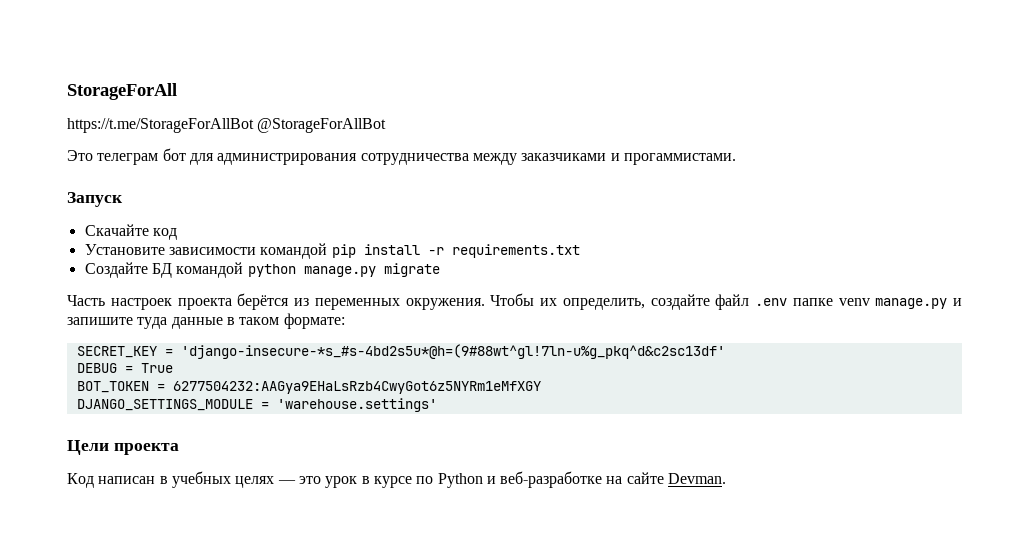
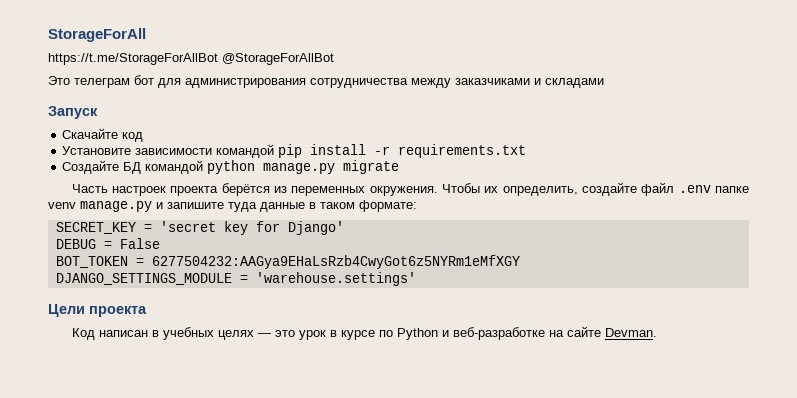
[623,153,736,165] прогаммистами. -> [545,78,604,88] складами
[180,344,725,359] 'django-insecure-*s_#s-4bd2s5u*@h=(9#88wt^gl!7ln-u%g_pkq^d&c2sc13df' -> [159,221,344,235] 'secret key for Django'
[140,363,173,373] True -> [119,238,160,249] False

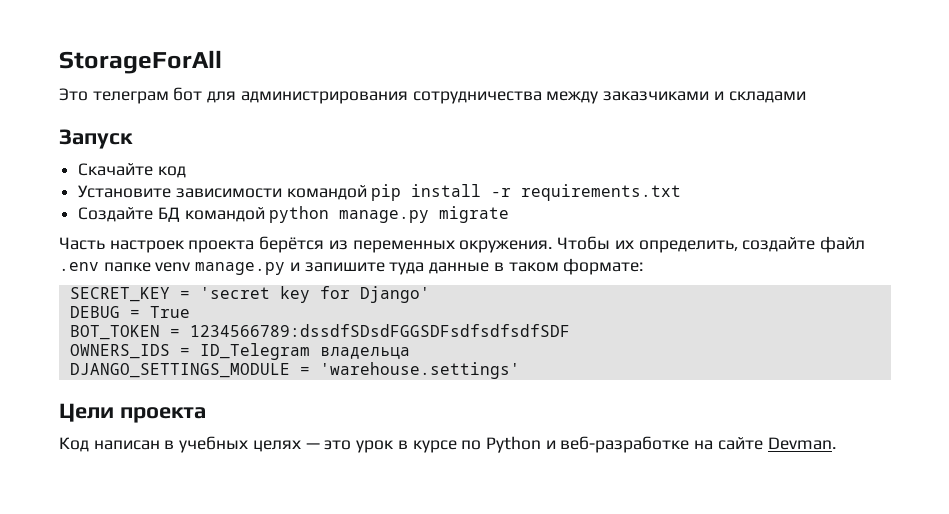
[48,53,334,65] // https://t.me/StorageForAllBot @StorageForAllBot -> (222, 62) none
[119,238,160,249] False -> [149,306,190,318] True
[151,255,520,269] 6277504232:AAGya9EHaLsRzb4CwyGot6z5NYRm1eMfXGY -> [189,324,570,337] [69,343,410,360] 1234566789:dssdfSDsdFGGSDFsdfsdfsdfSDF // OWNERS_IDS = ID_Telegram владельца

